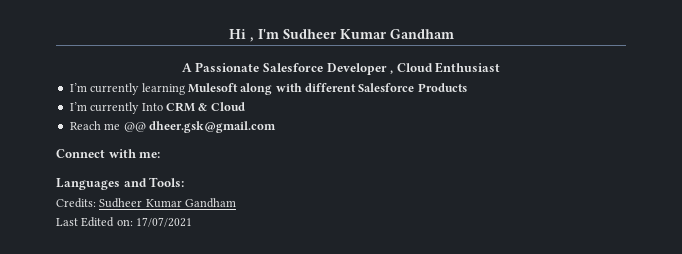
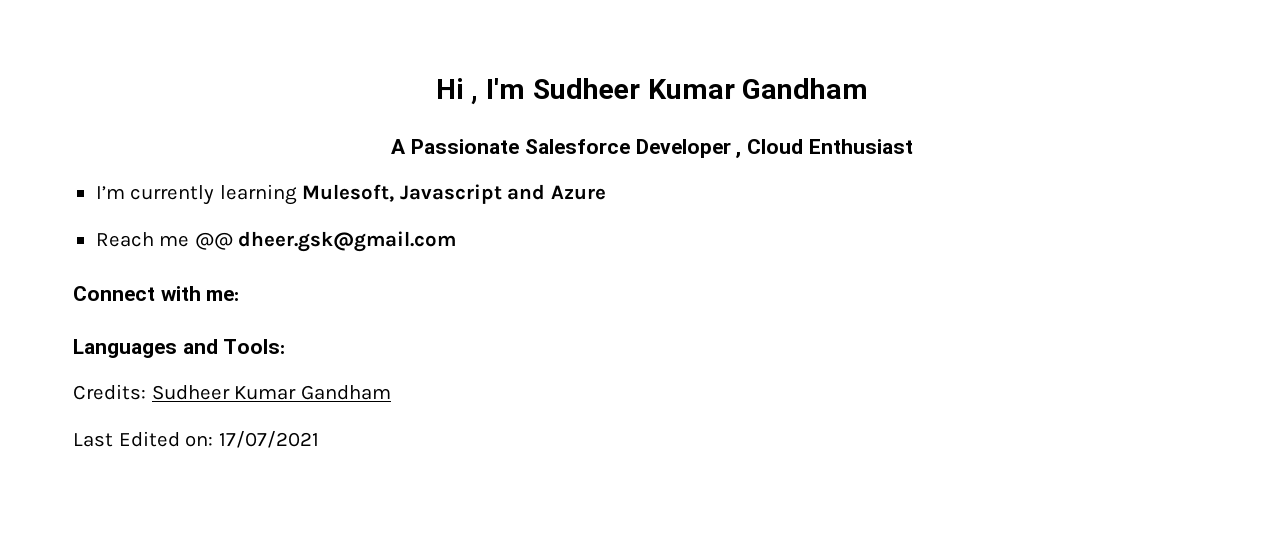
[187,83,467,95] [69,102,245,114] Mulesoft along with different Salesforce Products // I’m currently Into CRM & Cloud -> [302,184,606,204] Mulesoft, Javascript and Azure

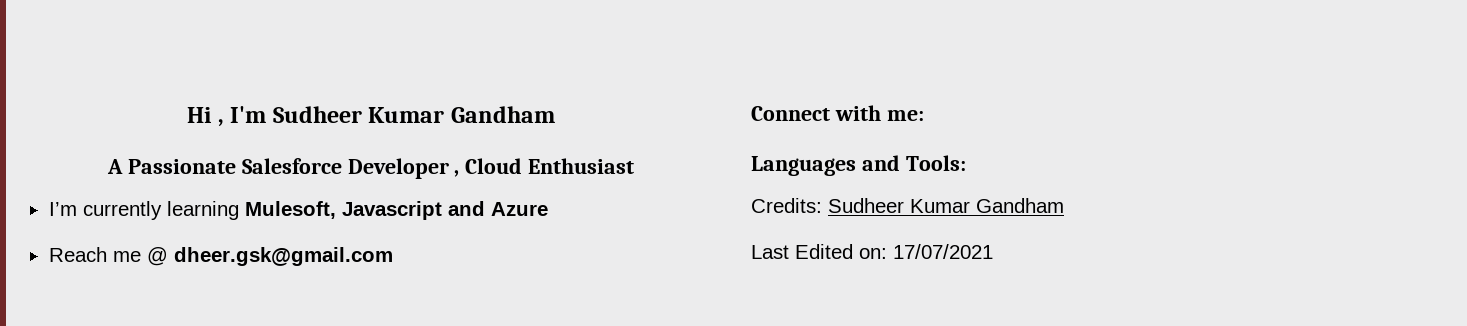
[194,232,233,250] @@ -> [146,247,168,266] @

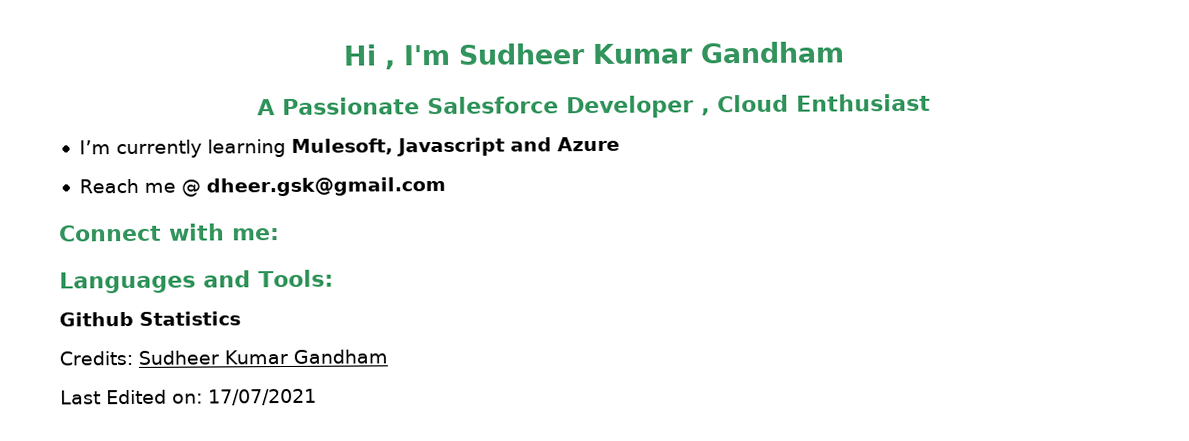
(966, 163) none -> [59,311,241,327] // Github Statistics

